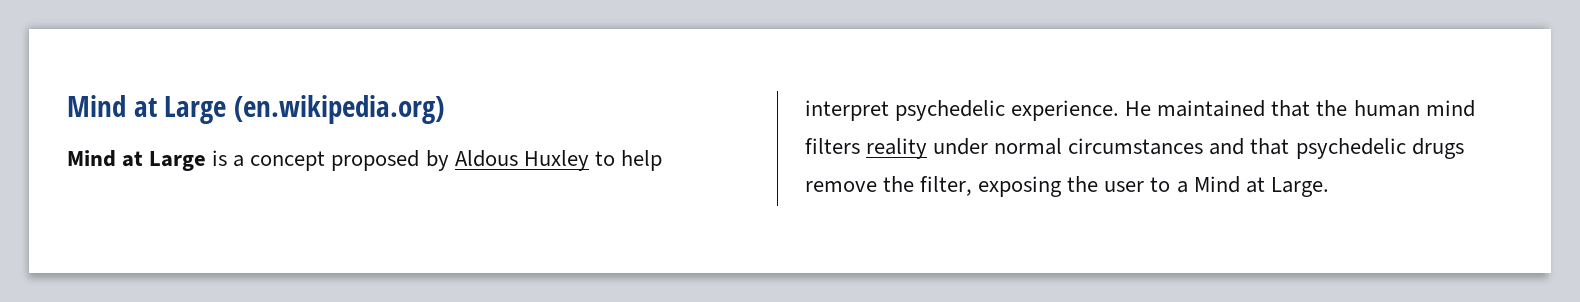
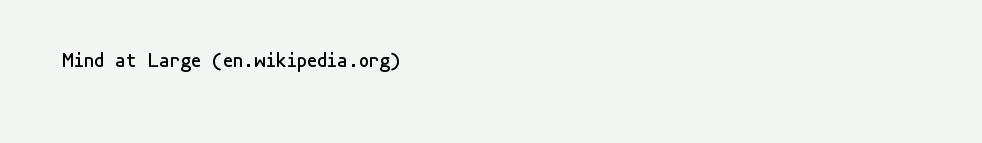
[67,150,662,171] [805,100,1475,121] [805,138,1464,159] [805,176,1329,197] // Mind at Large is a concept proposed by Aldous Huxley to help interpret psychedelic experience. He maintained that the human mind filters reality under normal circumstances and that psychedelic drugs remove the filter, exposing the user to a Mind at Large. -> (401, 62) none

